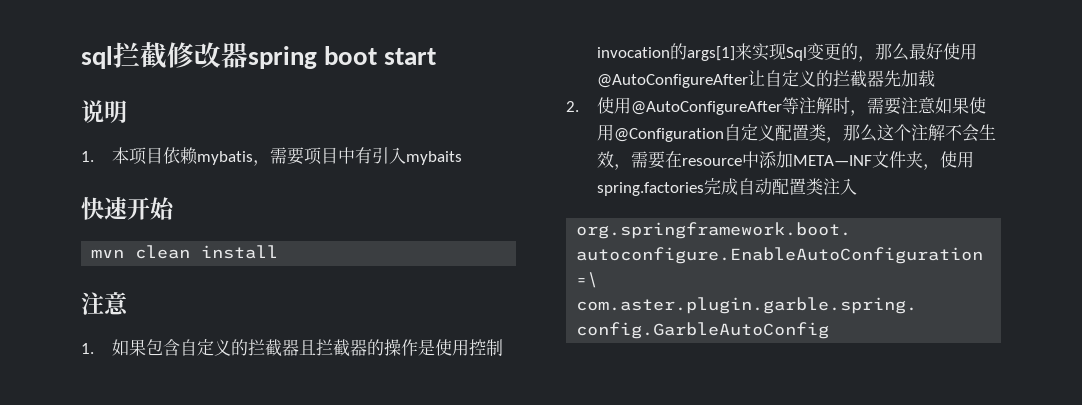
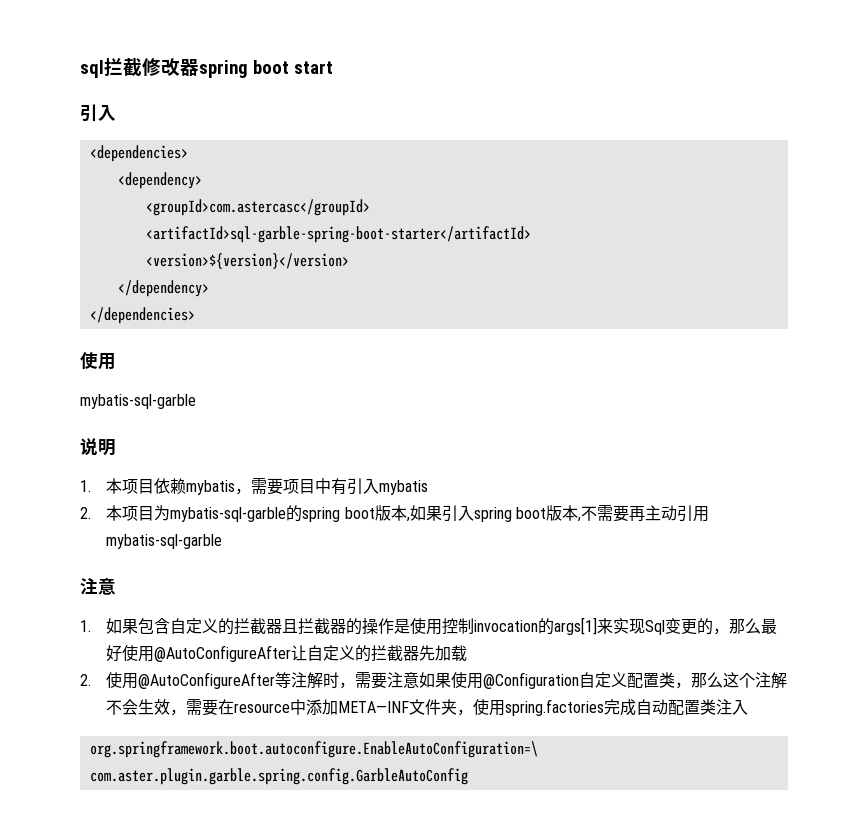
(437, 56) none -> [80,104,116,122] [89,145,188,162] [117,172,202,189] [145,199,370,216] [145,226,531,243] [145,253,349,269] [117,280,209,297] [89,307,195,324] [80,352,116,370] [80,394,196,409] // 引入 // <dependencies> // <dependency> // <groupId>com.astercasc</groupId> // <artifactId>sql-garble-spring-boot-starter</artifactId> // <version>${version}</version> // </dependency> // </dependencies> // 使用 // mybatis-sql-garble
[406,151,463,165] [81,197,175,220] [91,245,279,259] mybaits // 快速开始 // mvn clean install -> [379,480,429,495] [80,505,710,522] [106,534,223,549] mybatis // 2.本项目为mybatis-sql-garble的spring boot版本,如果引入spring boot版本,不需要再主动引用mybatis-sql-garble

